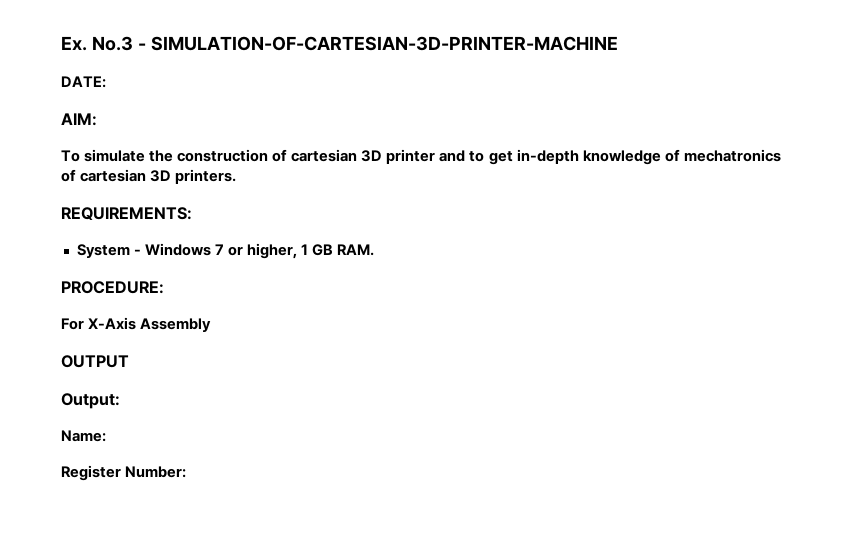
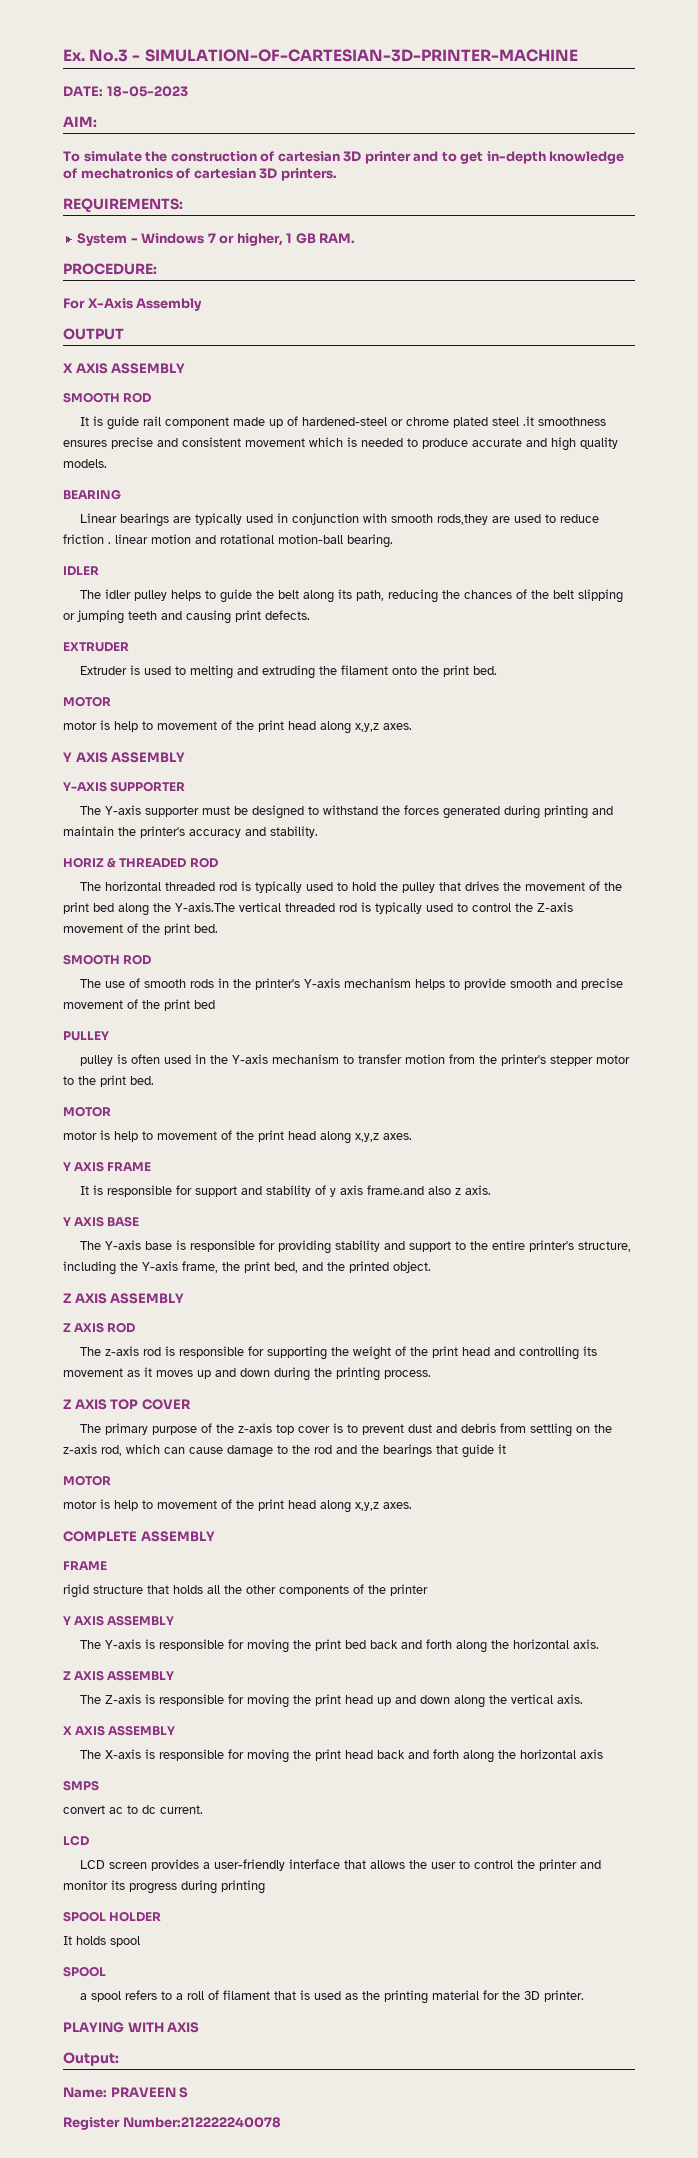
(106, 82) none -> [106,86,188,97] 18-05-2023
(129, 361) none -> [63,363,186,374] [63,392,152,403] [80,416,607,430] [63,437,618,451] [63,459,107,468] [63,489,121,500] [80,513,600,527] [63,534,393,548] [63,566,99,576] [80,589,624,603] [63,610,310,624] [63,642,129,652] [80,665,498,679] [63,696,111,707] [63,720,412,734] [63,752,186,763] [63,781,186,792] [80,805,614,819] [63,826,318,838] [63,857,218,868] [80,881,623,893] [63,902,573,916] [63,923,218,935] [63,954,152,965] [80,978,624,990] [63,999,215,1011] [63,1031,109,1041] [80,1054,631,1066] [63,1075,154,1087] [63,1106,111,1117] [63,1130,412,1144] [63,1161,152,1172] [80,1185,492,1197] [63,1216,140,1227] [80,1240,632,1254] [63,1261,431,1275] [63,1293,185,1304] [63,1322,136,1333] [80,1346,598,1360] [63,1367,431,1381] [63,1399,191,1410] [80,1423,613,1437] [63,1444,506,1458] [63,1475,111,1486] [63,1499,412,1513] [63,1531,215,1542] [63,1561,107,1570] [63,1584,428,1598] [63,1615,175,1626] [80,1639,600,1653] [63,1670,175,1681] [80,1694,584,1708] [63,1725,176,1736] [80,1749,604,1763] [63,1780,99,1791] [63,1805,203,1814] [63,1835,89,1846] [80,1859,602,1871] [63,1880,265,1894] [63,1911,162,1922] [63,1936,140,1947] [63,1966,106,1977] [80,1990,585,2004] [63,2022,200,2033] // X AXIS ASSEMBLY // SMOOTH ROD // It is guide rail component made up of hardened-steel or chrome plated steel .it smoothness ensures precise and consistent movement which is needed to produce accurate and high quality models. // BEARING // Linear bearings are typically used in conjunction with smooth rods,they are used to reduce friction . linear motion and rotational motion-ball bearing. // IDLER // The idler pulley helps to guide the belt along its path, reducing the chances of the belt slipping or jumping teeth and causing print defects. // EXTRUDER // Extruder is used to melting and extruding the filament onto the print bed. // MOTOR // motor is help to movement of the print head along x,y,z axes. // Y AXIS ASSEMBLY // Y-AXIS SUPPORTER // The Y-axis supporter must be designed to withstand the forces generated during printing and maintain the printer's accuracy and stability. // HORIZ & THREADED ROD // The horizontal threaded rod is typically used to hold the pulley that drives the movement of the print bed along the Y-axis.The vertical threaded rod is typically used to control the Z-axis movement of the print bed. // SMOOTH ROD // The use of smooth rods in the printer's Y-axis mechanism helps to provide smooth and precise movement of the print bed // PULLEY // pulley is often used in the Y-axis mechanism to transfer motion from the printer's stepper motor to the print bed. // MOTOR // motor is help to movement of the print head along x,y,z axes. // Y AXIS FRAME // It is responsible for support and stability of y axis frame.and also z axis. // Y AXIS BASE // The Y-axis base is responsible for providing stability and support to the entire printer's structure, including the Y-axis frame, the print bed, and the printed object. // Z AXIS ASSEMBLY // Z AXIS ROD // The z-axis rod is responsible for supporting the weight of the print head and controlling its movement as it moves up and down during the printing process. // Z AXIS TOP COVER // The primary purpose of the z-axis top cover is to prevent dust and debris from settling on the z-axis rod, which can cause damage to the rod and the bearings that guide it // MOTOR // motor is help to movement of the print head along x,y,z axes. // COMPLETE ASSEMBLY // FRAME // rigid structure that holds all the other components of the printer // Y AXIS ASSEMBLY // The Y-axis is responsible for moving the print bed back and forth along the horizontal axis. // Z AXIS ASSEMBLY // The Z-axis is responsible for moving the print head up and down along the vertical axis. // X AXIS ASSEMBLY // The X-axis is responsible for moving the print head back and forth along the horizontal axis // SMPS // convert ac to dc current. // LCD // LCD screen provides a user-friendly interface that allows the user to control the printer and monitor its progress during printing // SPOOL HOLDER // It holds spool // SPOOL // a spool refers to a roll of filament that is used as the printing material for the 3D printer. // PLAYING WITH AXIS
(106, 436) none -> [110,2087,189,2098] PRAVEEN S
[125,466,187,478] Number: -> [122,2117,281,2128] Number:212222240078

